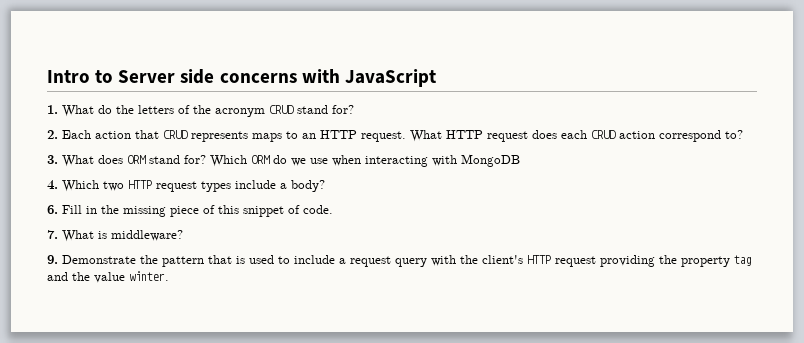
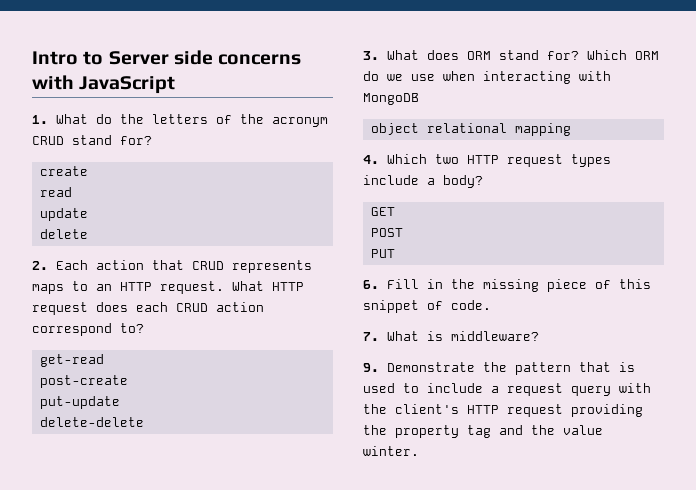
(354, 109) none -> [39,166,88,176] [39,187,72,197] [39,208,88,221] [39,229,88,239] // create // read // update // delete
(743, 134) none -> [39,354,104,367] [39,375,128,388] [39,396,120,409] [39,417,144,427] // get-read // post-create // put-update // delete-delete
(520, 160) none -> [370,123,571,136] // object relational mapping
(325, 186) none -> [370,207,395,216] [370,228,403,237] [370,249,395,258] // GET // POST // PUT

